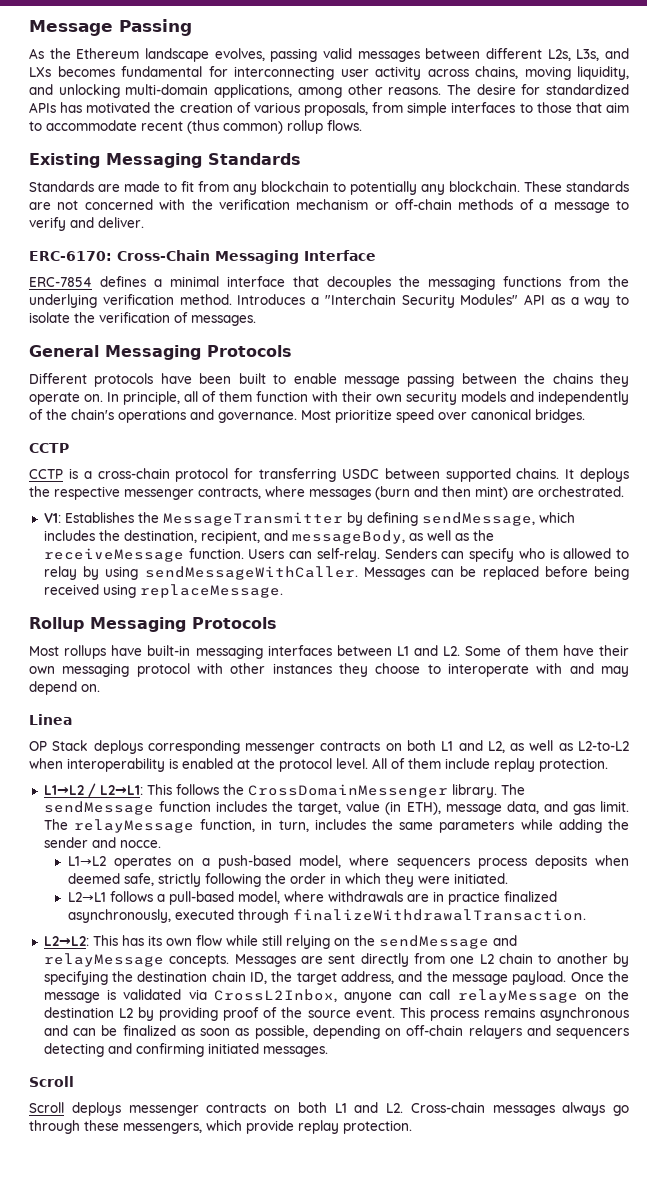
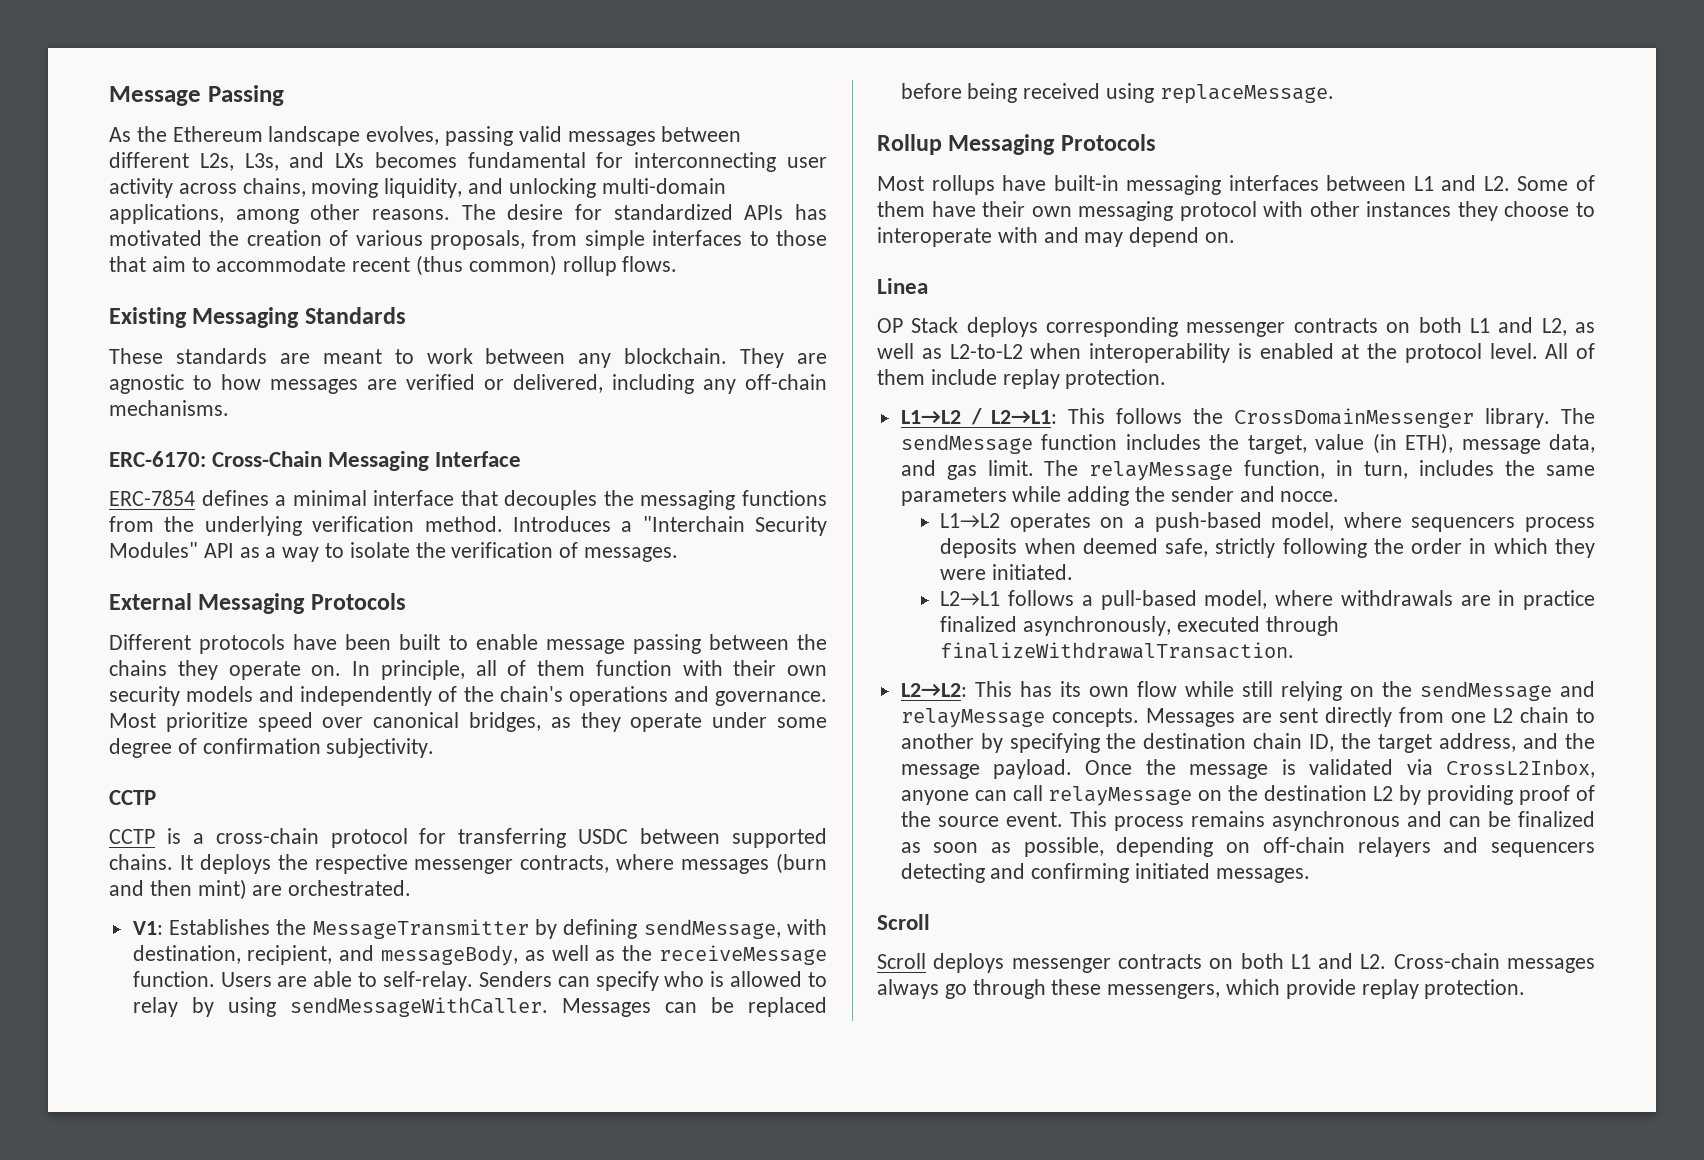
[29,181,629,195] [29,199,629,213] [29,217,144,231] Standards are made to fit from any blockchain to potentially any blockchain. These standards are not concerned with the verification mechanism or off-chain methods of a message to verify and deliver. -> [109,348,827,368] [109,374,827,394] [109,400,229,416] These standards are meant to work between any blockchain. They are agnostic to how messages are verified or delivered, including any off-chain mechanisms.
[29,345,99,357] General -> [109,593,192,610] External
[535,409,585,423] bridges. -> [469,712,827,732] [109,738,435,758] bridges, as they operate under some degree of confirmation subjectivity.
[538,512,575,523] [43,530,120,541] which includes the -> [787,919,827,935] with
[289,551,313,559] can -> [277,971,378,987] are able to

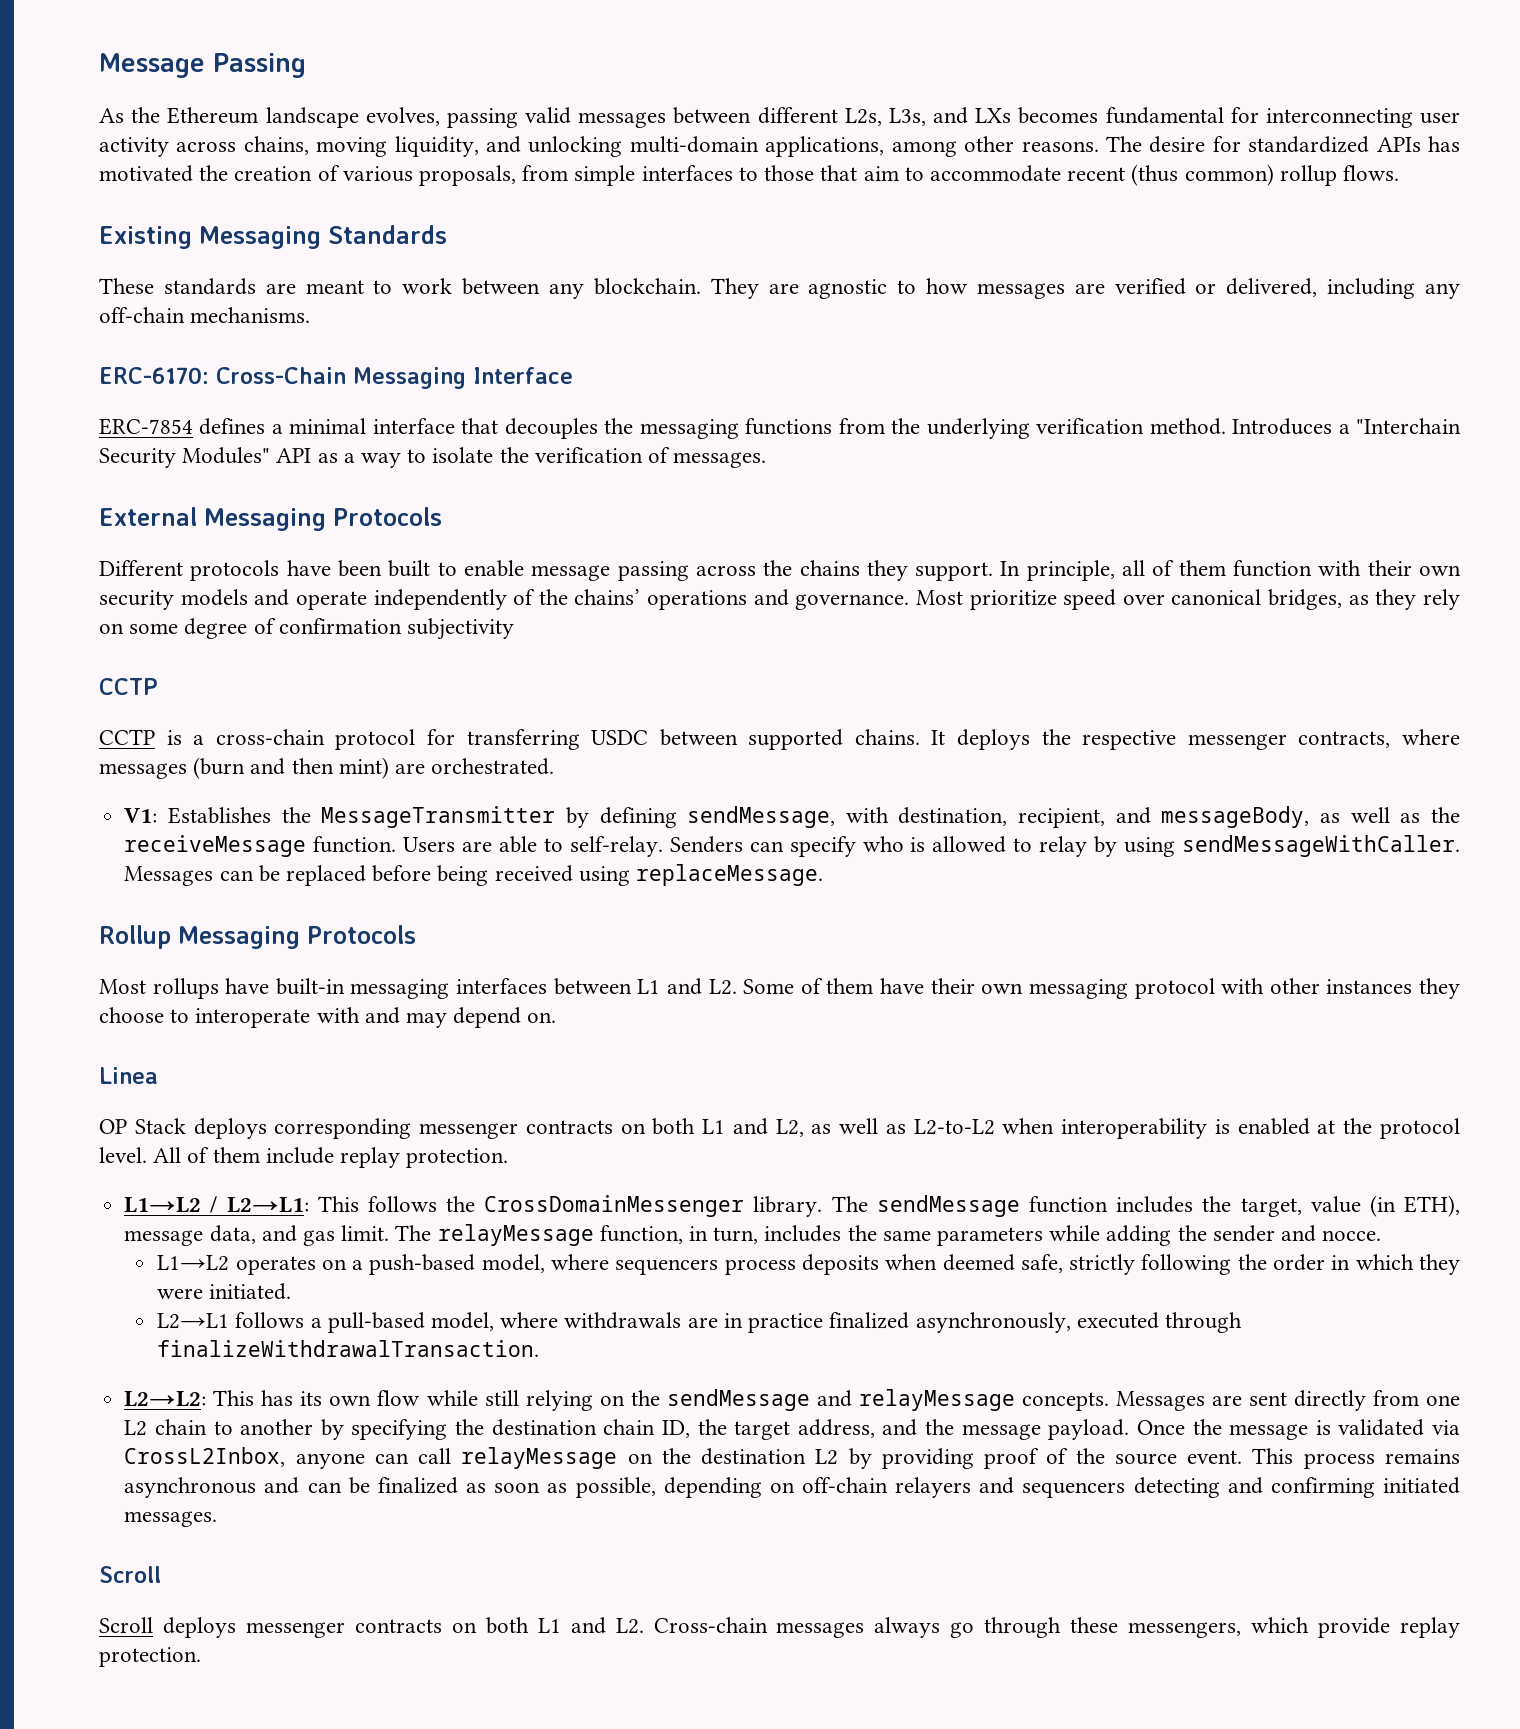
[708,634,789,650] between -> [695,565,756,576] across
[228,661,342,680] operate on. -> [915,562,994,581] support.
(295, 694) none -> [295,591,367,610] operate
[499,686,563,702] chain's -> [574,589,641,605] chains’
[630,712,768,732] operate under -> [1422,589,1460,610] [99,623,124,634] rely on
[326,738,435,758] subjectivity. -> [407,618,515,640] subjectivity

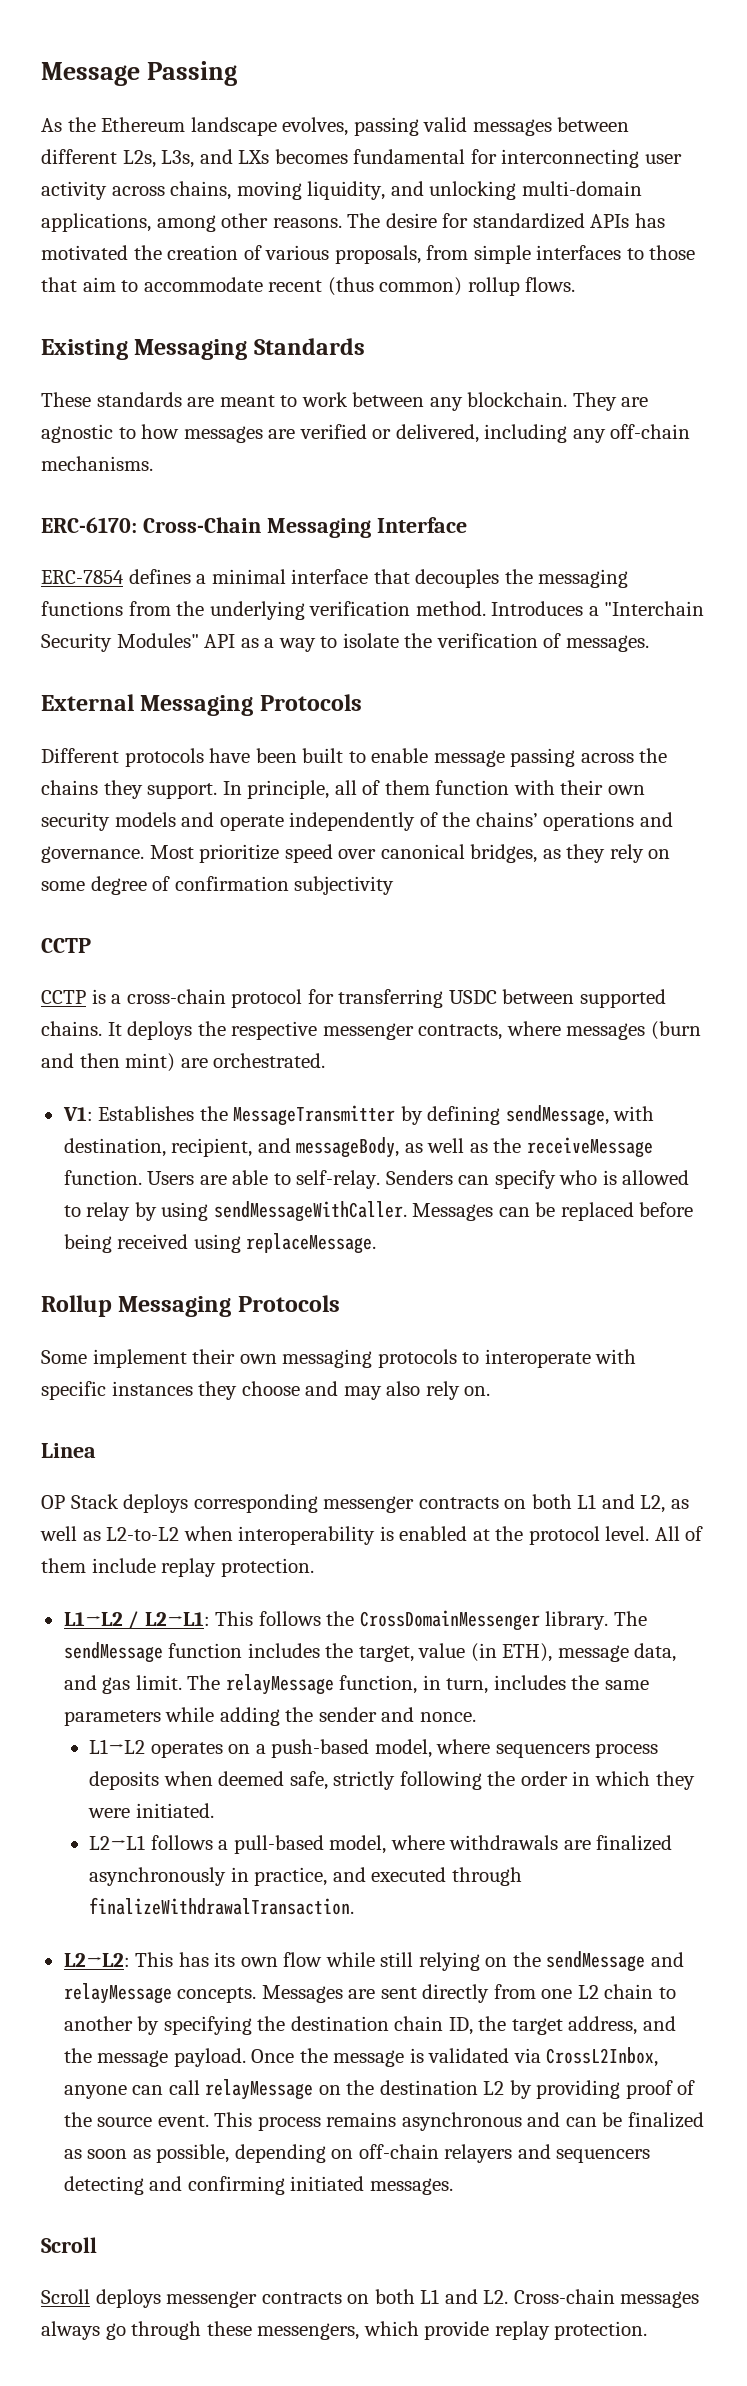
[99,978,1460,999] [99,1007,522,1028] Most rollups have built-in messaging interfaces between L1 and L2. Some of them have their own messaging protocol with other instances they choose to interoperate with and may depend -> [41,1349,637,1368] [41,1381,460,1400] Some implement their own messaging protocols to interoperate with specific instances they choose and may also rely
[1322,1230,1382,1241] nocce. -> [419,1712,476,1722] nonce.
[723,1312,1071,1333] in practice finalized asynchronously, -> [596,1835,673,1851] [89,1867,366,1886] finalized asynchronously in practice, and

